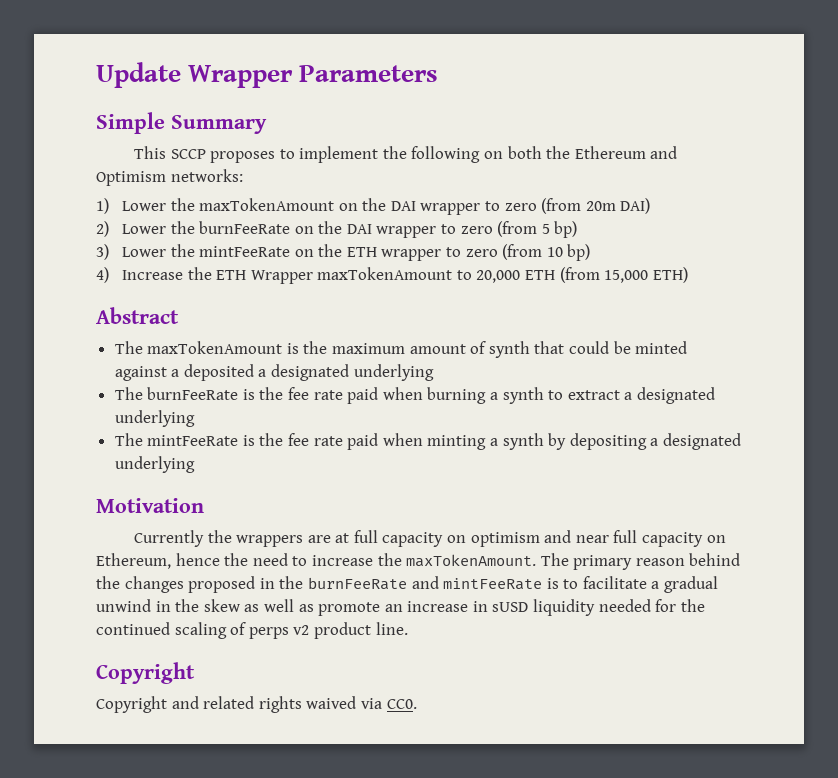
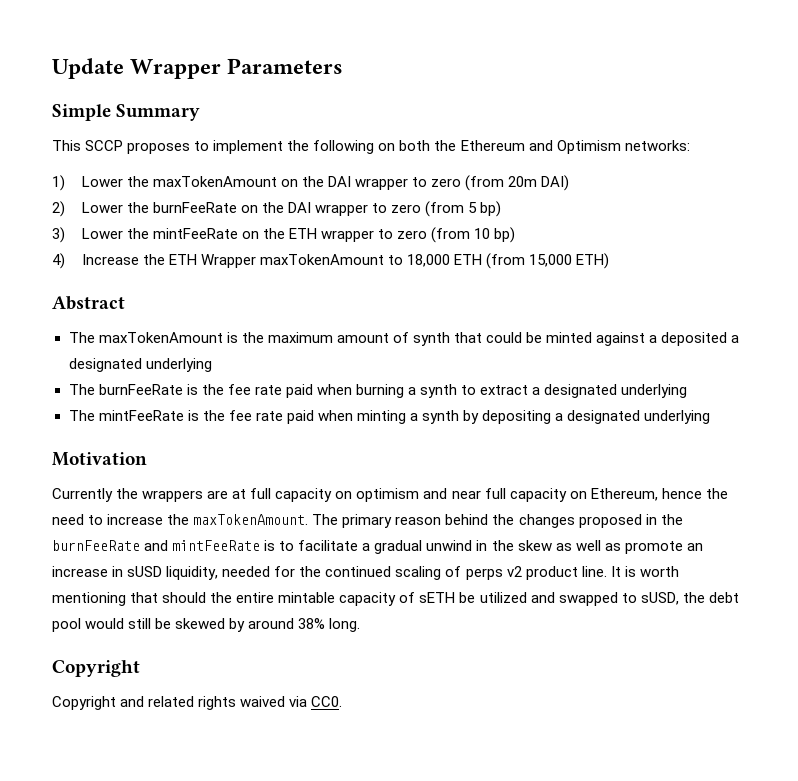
[476,270,521,283] 20,000 -> [406,254,450,267] 18,000
[533,599,596,616] liquidity -> [166,566,219,580] liquidity,
(408, 628) none -> [610,566,679,577] [52,592,739,606] [52,618,361,632] It is worth mentioning that should the entire mintable capacity of sETH be utilized and swapped to sUSD, the debt pool would still be skewed by around 38% long.

